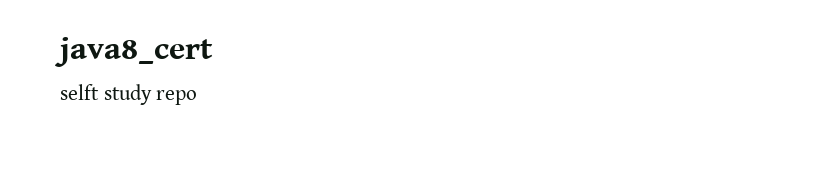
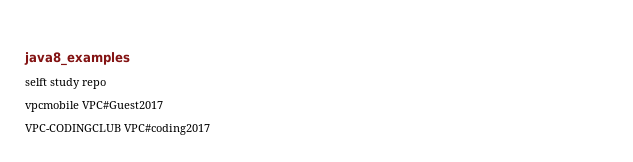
[55,37,213,67] java8_cert -> [24,52,130,66] java8_examples
(198, 97) none -> [25,101,163,112] [25,124,210,135] // vpcmobile VPC#Guest2017 // VPC-CODINGCLUB VPC#coding2017

